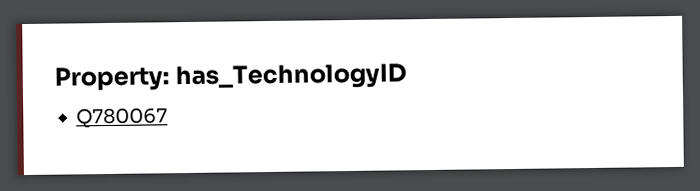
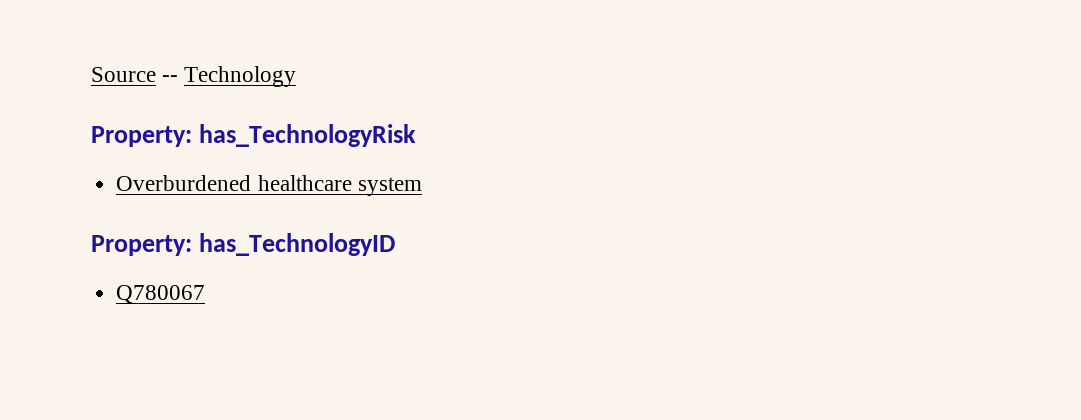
(54, 79) none -> [91,66,297,87] [91,124,416,147] [116,175,422,196] Source -- Technology // Property: has_TechnologyRisk // Overburdened healthcare system //

